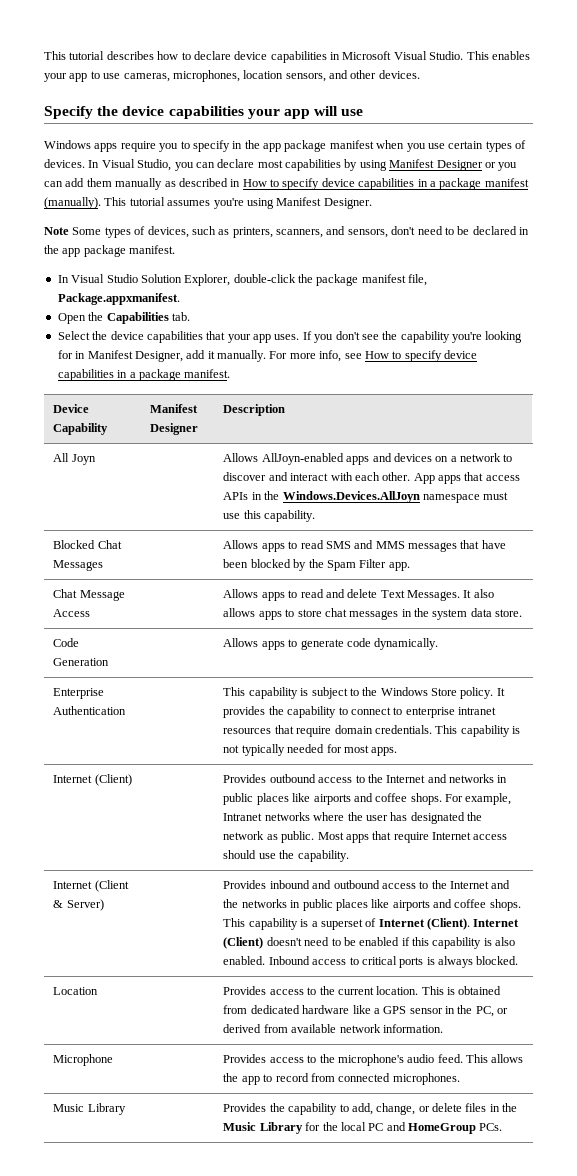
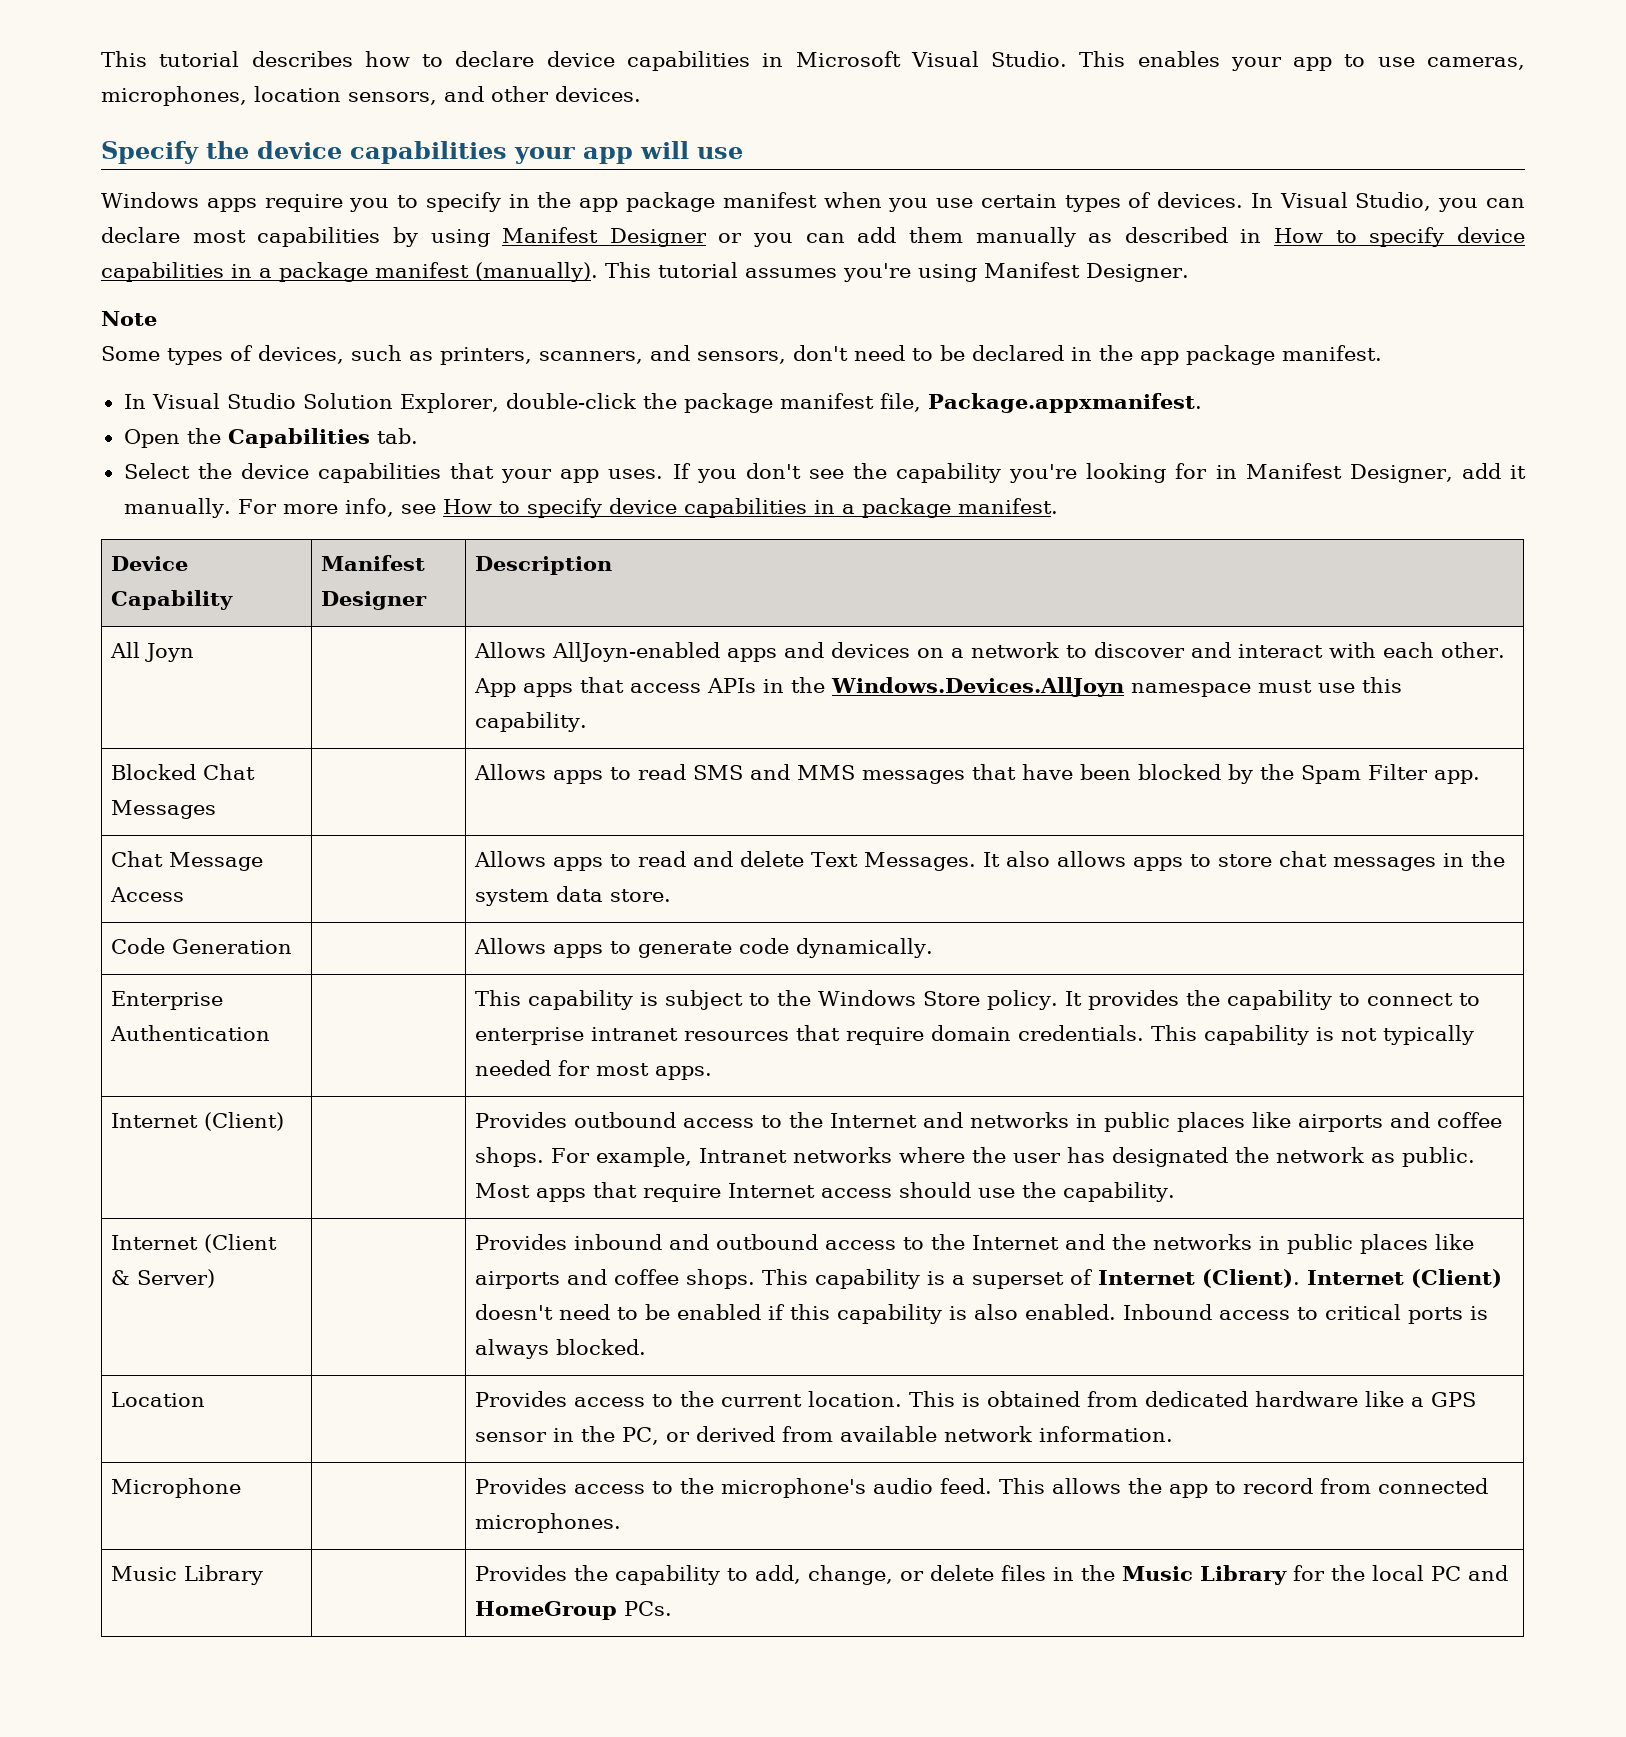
(69, 231) none -> (157, 318) //

